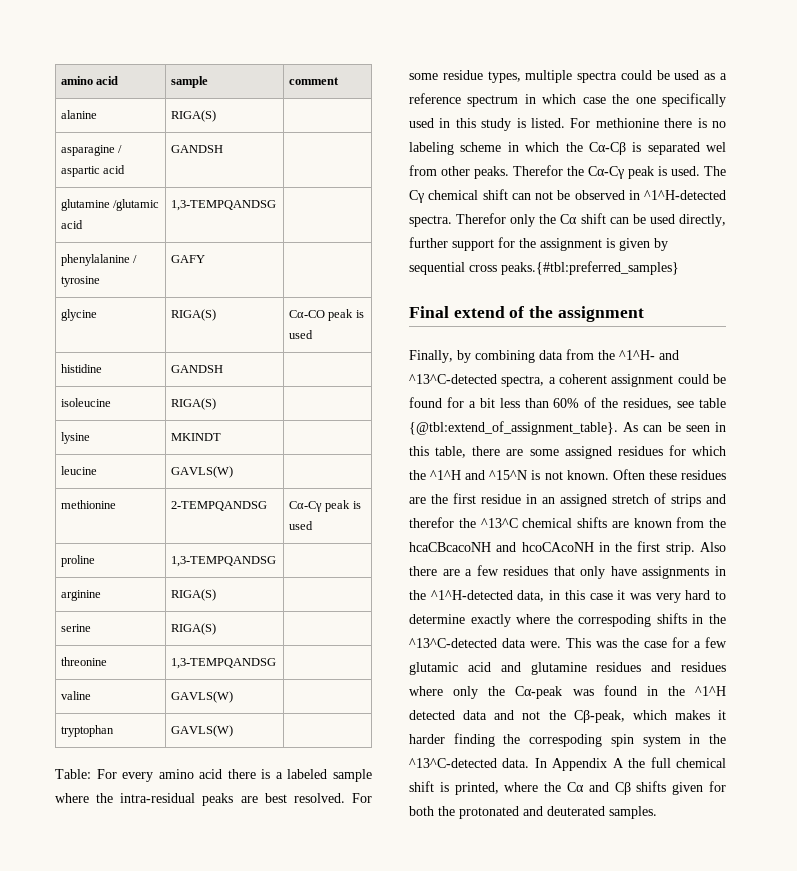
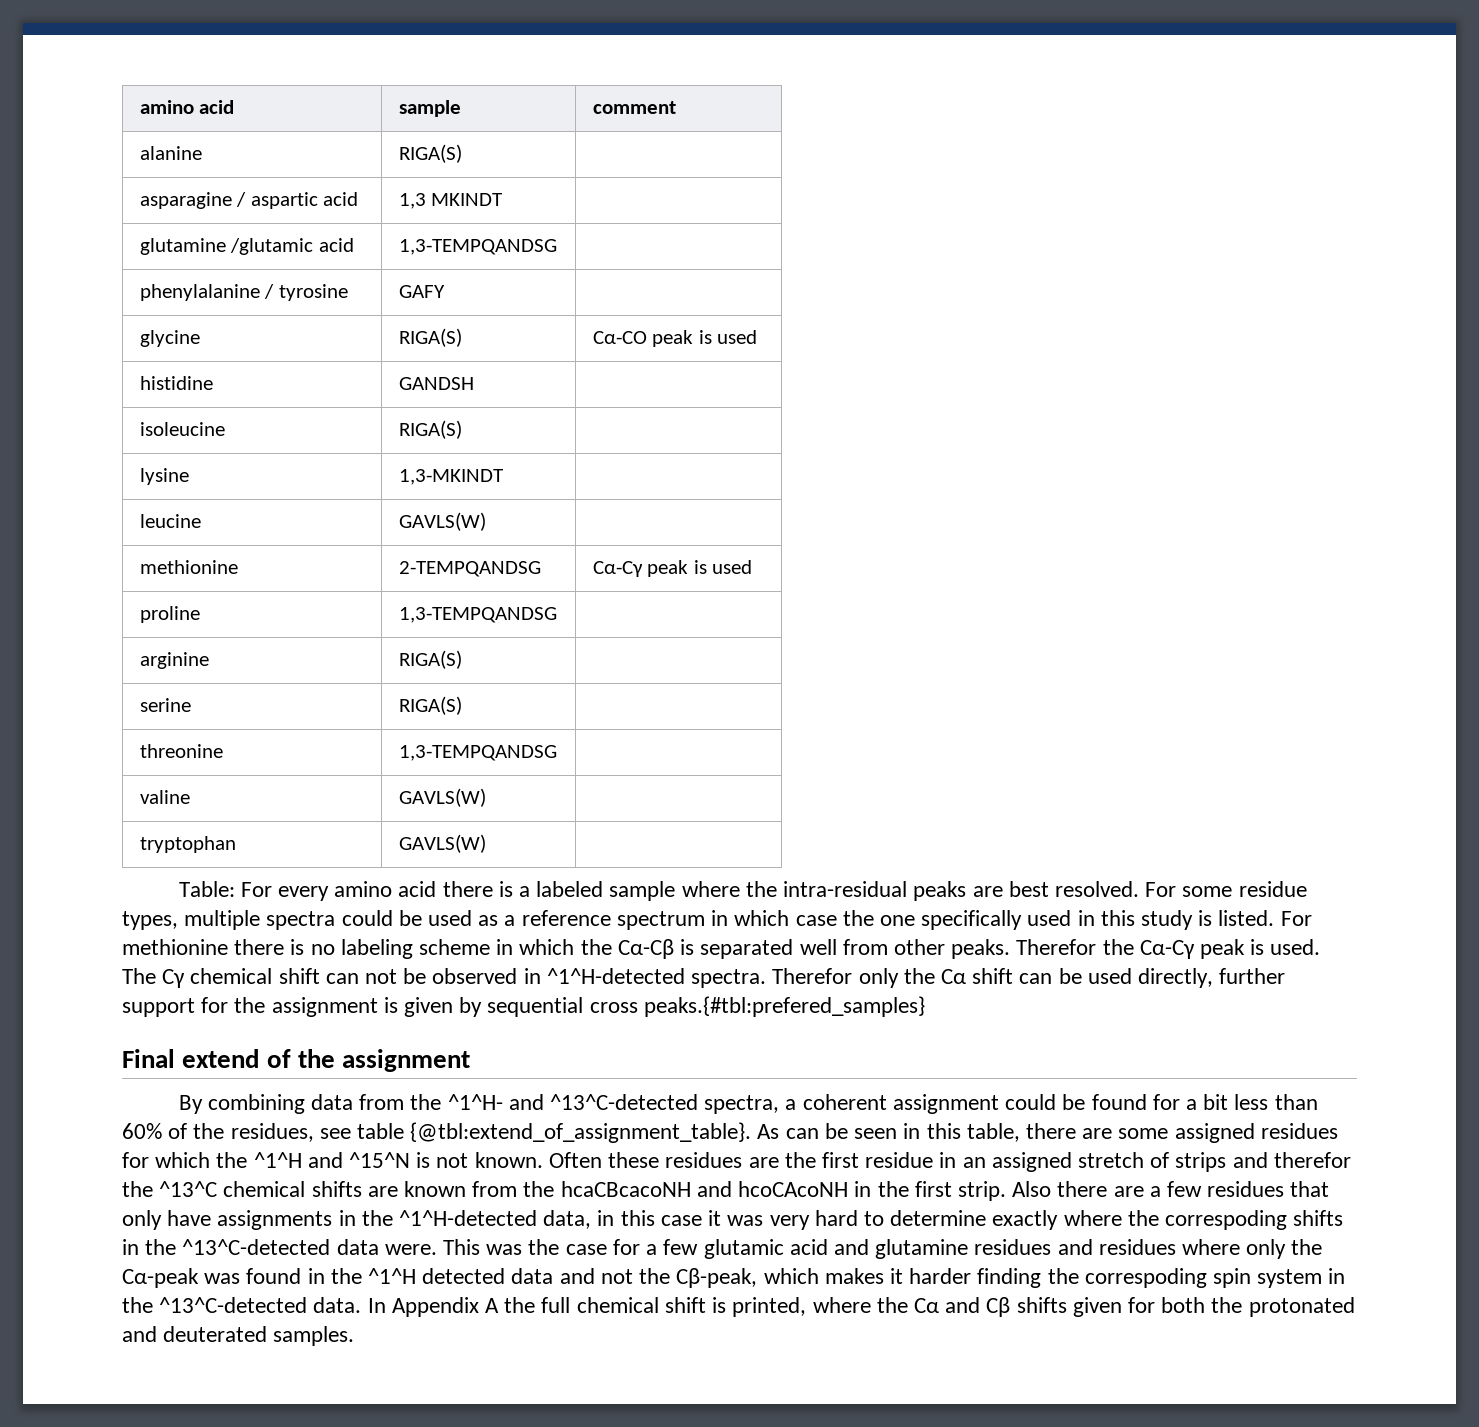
[170,145,223,153] GANDSH -> [398,193,503,209] 1,3 MKINDT
[170,433,221,441] MKINDT -> [398,469,503,485] 1,3-MKINDT
[706,142,726,152] wel -> [799,939,837,955] well
[501,261,679,275] peaks.{#tbl:preferred_samples} -> [643,996,925,1017] peaks.{#tbl:prefered_samples}
[409,350,471,363] Finally, by -> [178,1095,203,1114] By

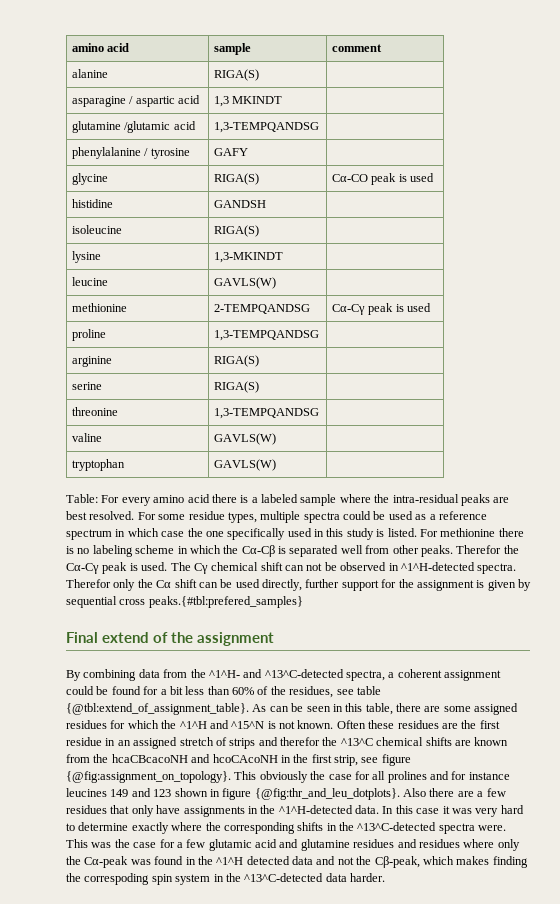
[957,1181,1006,1201] strip. -> [334,754,411,766] [66,771,510,783] [66,788,400,800] strip, see figure {@fig:assignment_on_topology}. This obviously the case for all prolines and for instance leucines 149 and 123 shown in figure {@fig:thr_and_leu_dotplots}.
[543,1210,615,1229] data, in -> [355,805,394,814] data. In
[1164,1210,1287,1230] correspoding -> [223,822,295,834] corresponding
[336,1239,379,1255] data -> [438,823,475,834] spectra
[889,1268,972,1284] it harder -> (490, 860) none
[313,1297,1355,1317] [122,1326,355,1346] data. In Appendix A the full chemical shift is printed, where the Cα and Cβ shifts given for both the protonated and deuterated samples. -> [325,873,385,882] data harder.

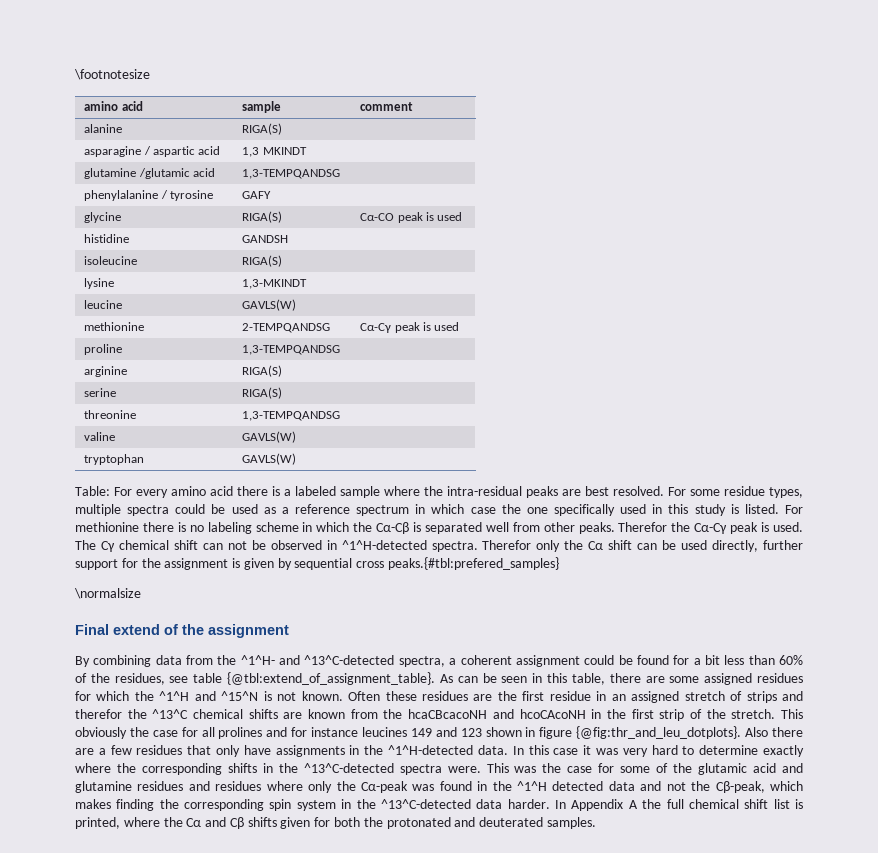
(71, 47) none -> [74,69,150,80] \footnotesize //
(303, 602) none -> [74,588,141,599] // \normalsize
[334,754,411,766] [66,771,231,783] strip, see figure {@fig:assignment_on_topology}. -> [659,709,776,721] strip of the stretch.
[176,839,206,848] a few -> [620,763,693,773] some of the
[84,873,150,885] correspoding -> [184,799,265,811] corresponding
(385, 877) none -> [555,799,803,811] [75,817,596,829] In Appendix A the full chemical shift list is printed, where the Cα and Cβ shifts given for both the protonated and deuterated samples.

